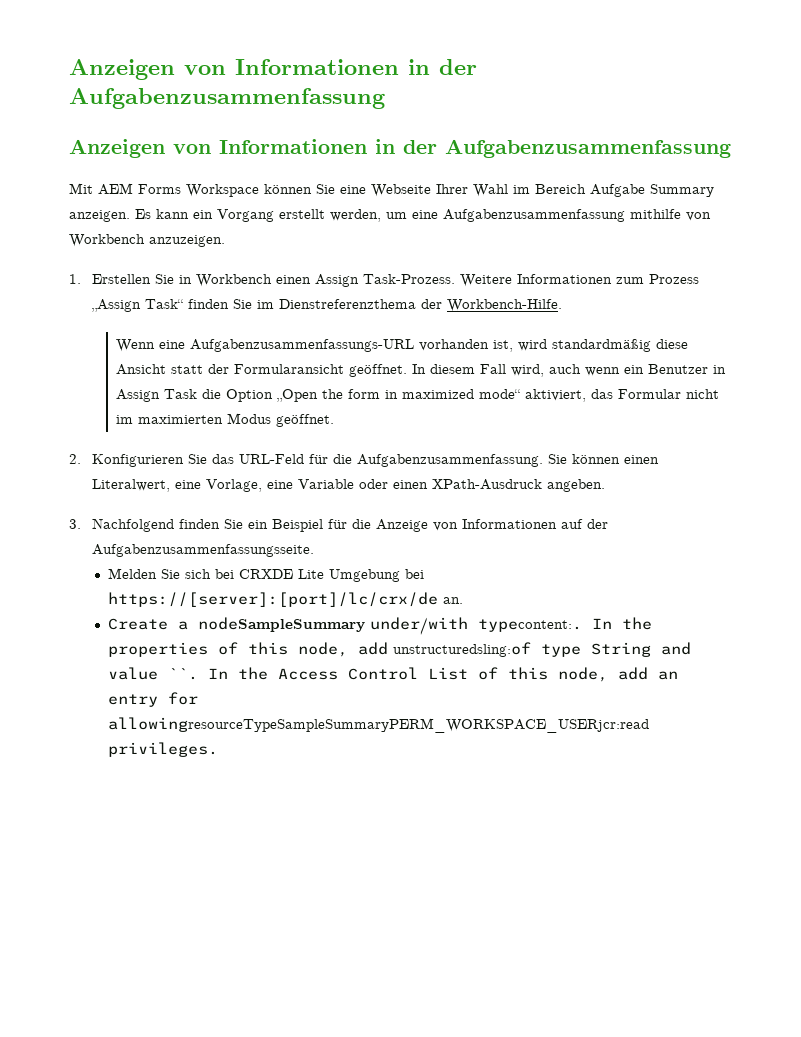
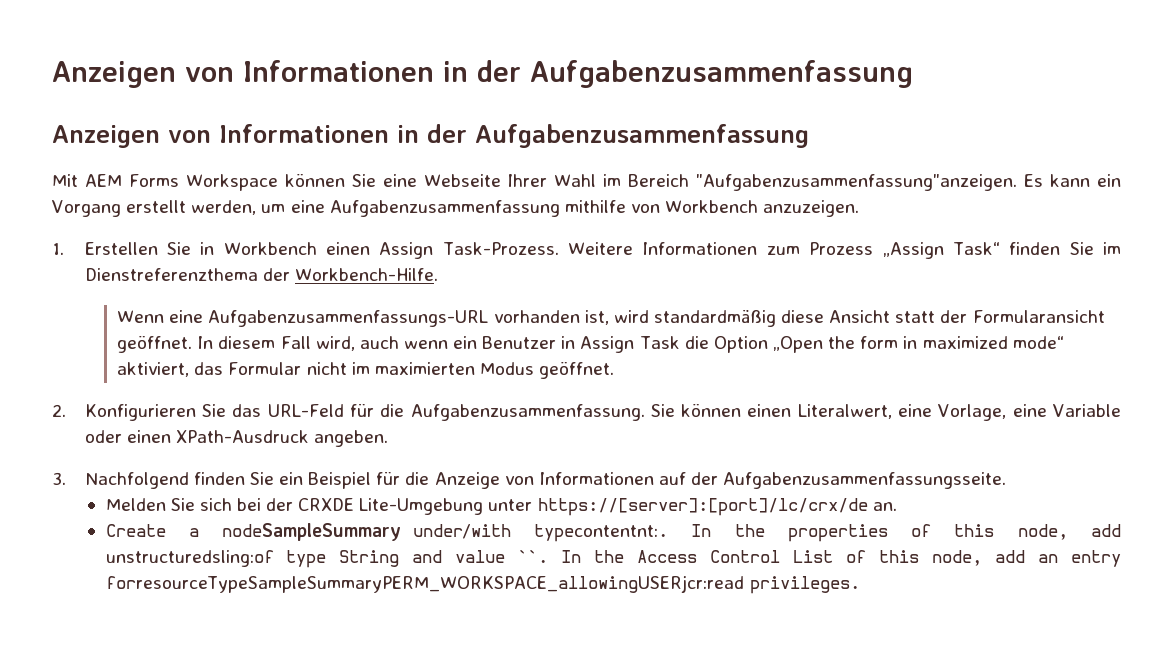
[590,184,714,197] [69,210,130,222] Aufgabe Summary anzeigen. -> [696,174,1018,191] "Aufgabenzusammenfassung"anzeigen.
[239,569,425,582] CRXDE Lite Umgebung bei -> [266,498,533,515] der CRXDE Lite-Umgebung unter
[478,619,583,632] typecontent:. -> [534,524,669,542] typecontentnt:.
[168,692,199,705] [108,717,650,733] for allowingresourceTypeSampleSummaryPERM_WORKSPACE_USERjcr:read -> [105,575,745,593] forresourceTypeSampleSummaryPERM_WORKSPACE_allowingUSERjcr:read

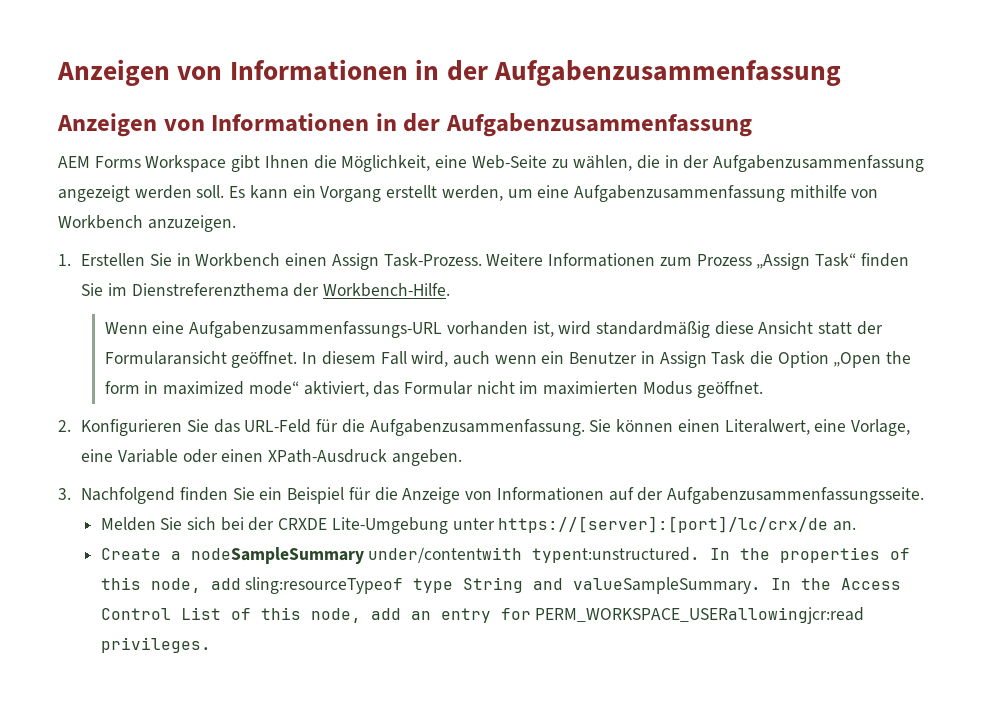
[52,174,78,187] Mit -> (753, 125) none
[284,173,1018,191] können Sie eine Webseite Ihrer Wahl im Bereich "Aufgabenzusammenfassung"anzeigen. -> [231,155,925,172] [58,185,225,202] gibt Ihnen die Möglichkeit, eine Web-Seite zu wählen, die in der Aufgabenzusammenfassung angezeigt werden soll.
[412,524,669,542] under/with typecontentnt:. -> [368,547,701,563] under/contentwith typent:unstructured.
[105,550,274,567] unstructuredsling:of -> [245,577,404,594] sling:resourceTypeof
[455,550,549,563] value ``. -> [573,577,762,594] valueSampleSummary.
[105,575,745,593] forresourceTypeSampleSummaryPERM_WORKSPACE_allowingUSERjcr:read -> [500,607,865,624] for PERM_WORKSPACE_USERallowingjcr:read

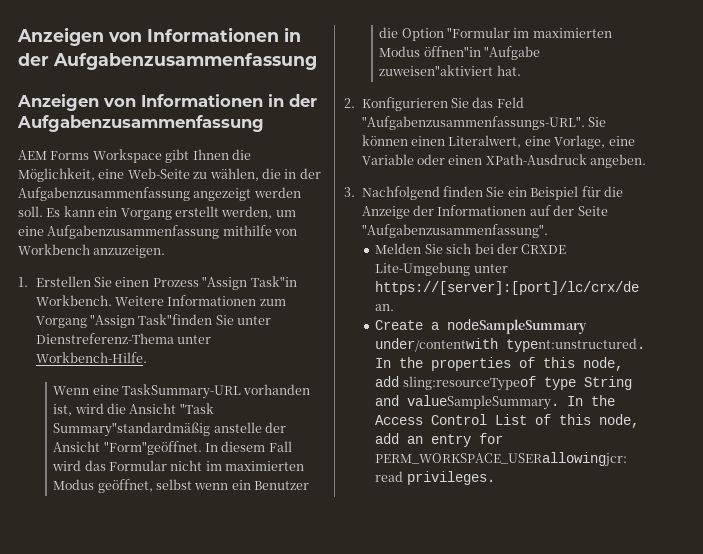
[176,253,909,270] [81,283,320,297] in Workbench einen Assign Task-Prozess. Weitere Informationen zum Prozess „Assign Task“ finden Sie im Dienstreferenzthema der -> [115,276,297,290] [35,295,286,306] [35,314,272,328] [35,333,212,344] einen Prozess "Assign Task"in Workbench. Weitere Informationen zum Vorgang "Assign Task"finden Sie unter Dienstreferenz-Thema unter
[189,321,443,338] Aufgabenzusammenfassungs-URL -> [122,384,242,399] TaskSummary-URL
[595,321,883,338] [104,351,912,368] [104,381,369,397] standardmäßig diese Ansicht statt der Formularansicht geöffnet. In diesem Fall wird, auch wenn ein Benutzer in Assign Task die Option „Open the form in maximized mode“ aktiviert, -> [107,403,214,414] [53,422,287,437] [53,441,292,455] [52,460,82,471] die Ansicht "Task Summary"standardmäßig anstelle der Ansicht "Form"geöffnet. In diesem Fall wird
[696,381,763,398] geöffnet. -> [97,479,310,493] [379,27,612,41] [379,46,541,60] [379,65,521,76] geöffnet, selbst wenn ein Benutzer die Option "Formular im maximierten Modus öffnen"in "Aufgabe zuweisen"aktiviert hat.
[244,419,585,436] URL-Feld für die Aufgabenzusammenfassung. -> [496,97,524,108] [361,116,585,130] Feld "Aufgabenzusammenfassungs-URL".
[465,491,493,500] von -> [413,205,435,216] der
[666,487,924,504] Aufgabenzusammenfassungsseite. -> [577,206,608,216] [361,224,548,238] Seite "Aufgabenzusammenfassung".

